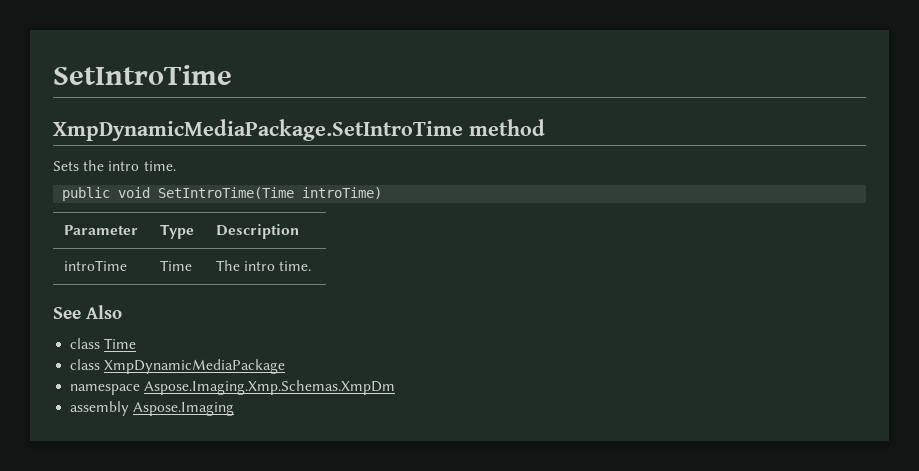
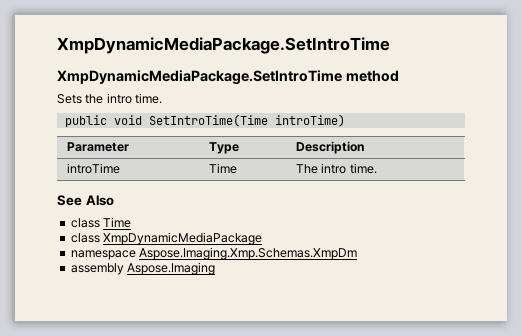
[53,65,232,85] SetIntroTime -> [57,37,390,54] XmpDynamicMediaPackage.SetIntroTime

